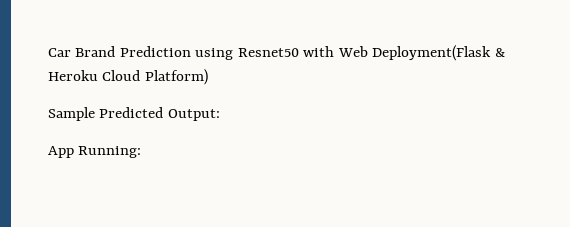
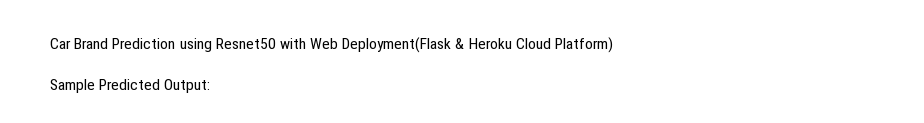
[48,146,142,158] // App Running: -> (211, 86) none

